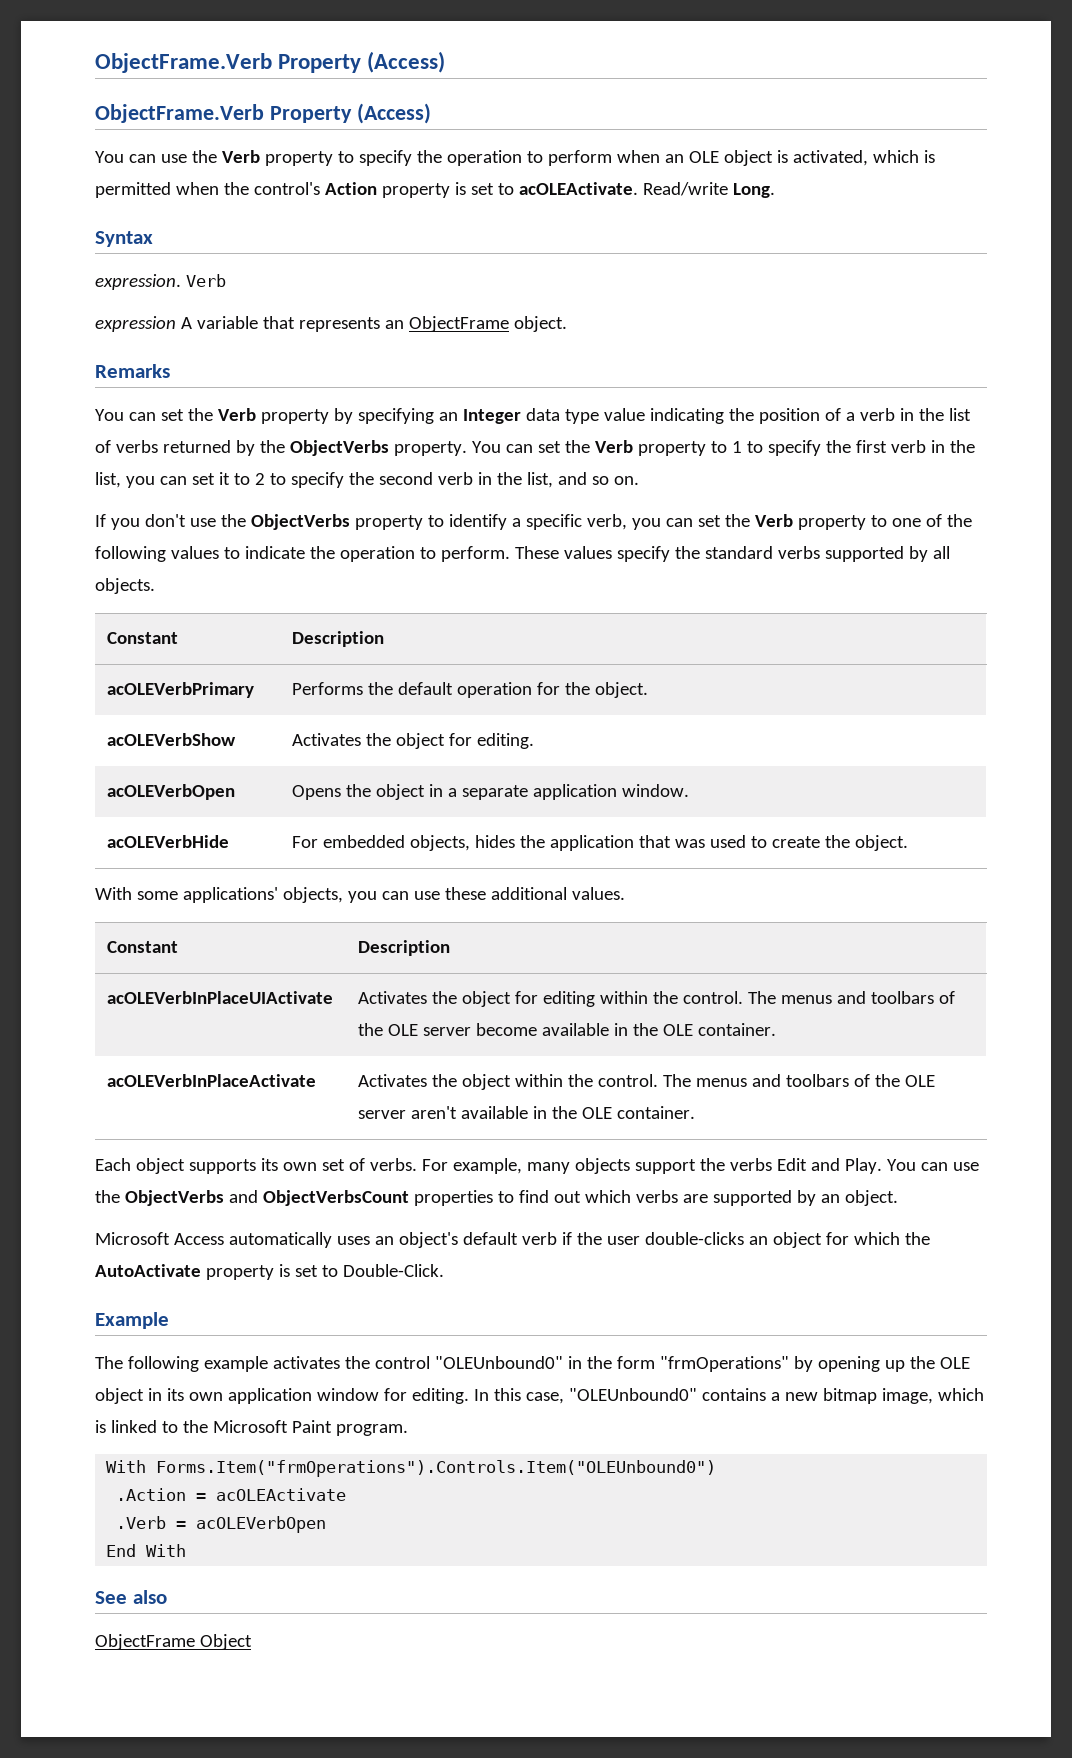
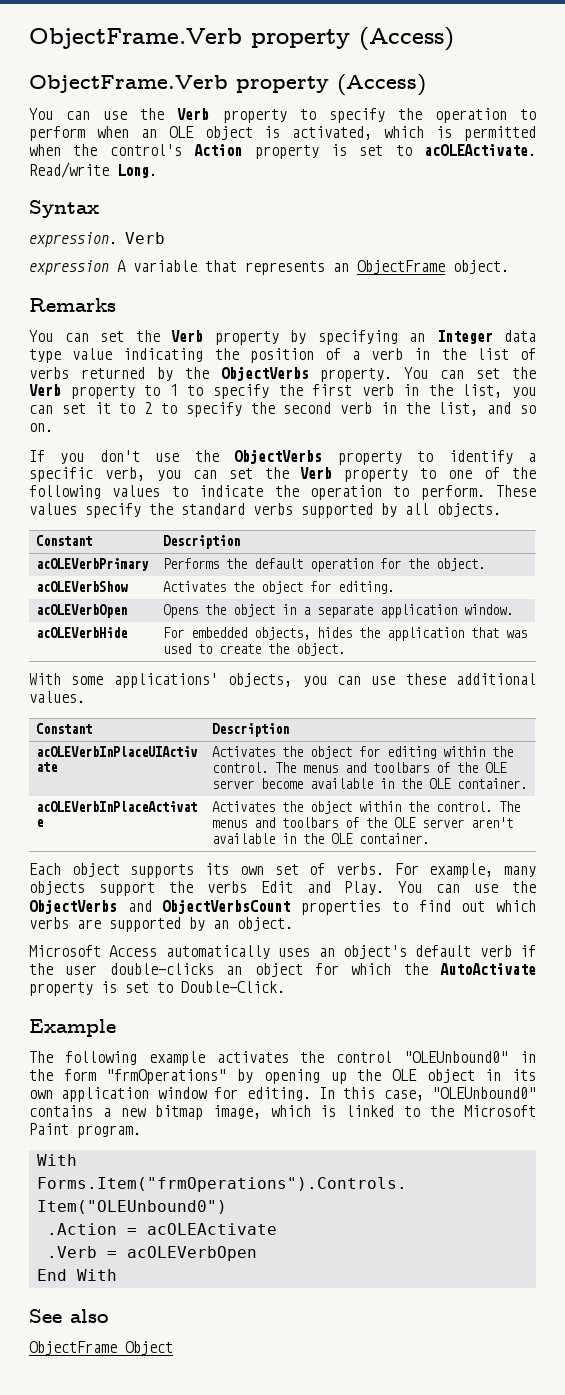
[95,53,362,73] ObjectFrame.Verb Property -> [29,28,350,49] ObjectFrame.Verb property
[269,106,352,123] Property -> [236,76,329,93] property

